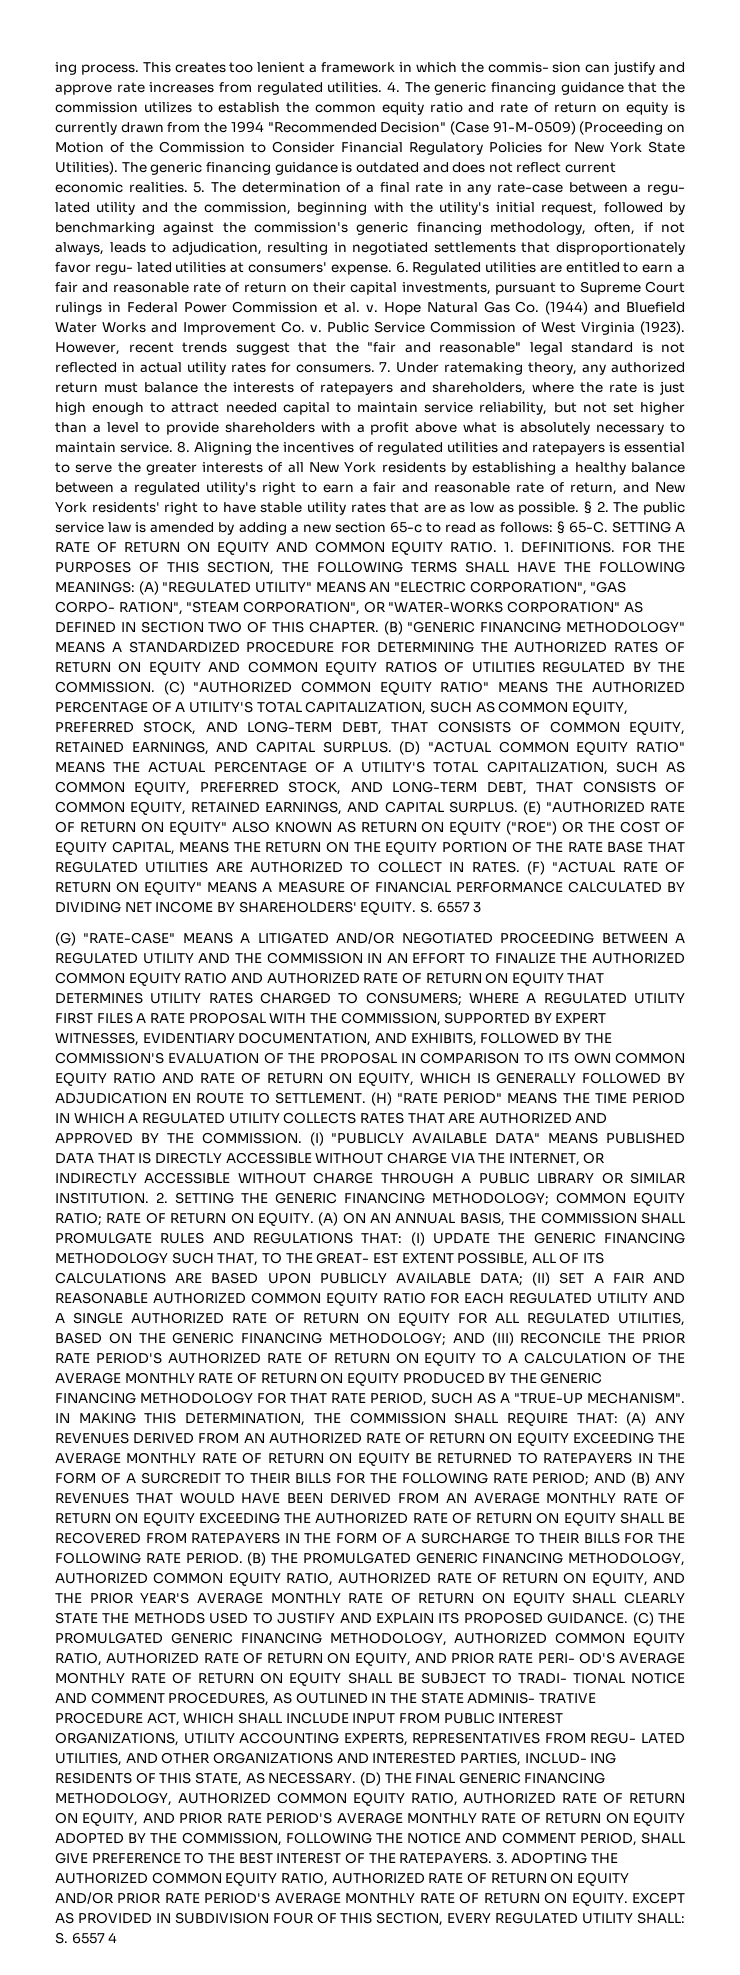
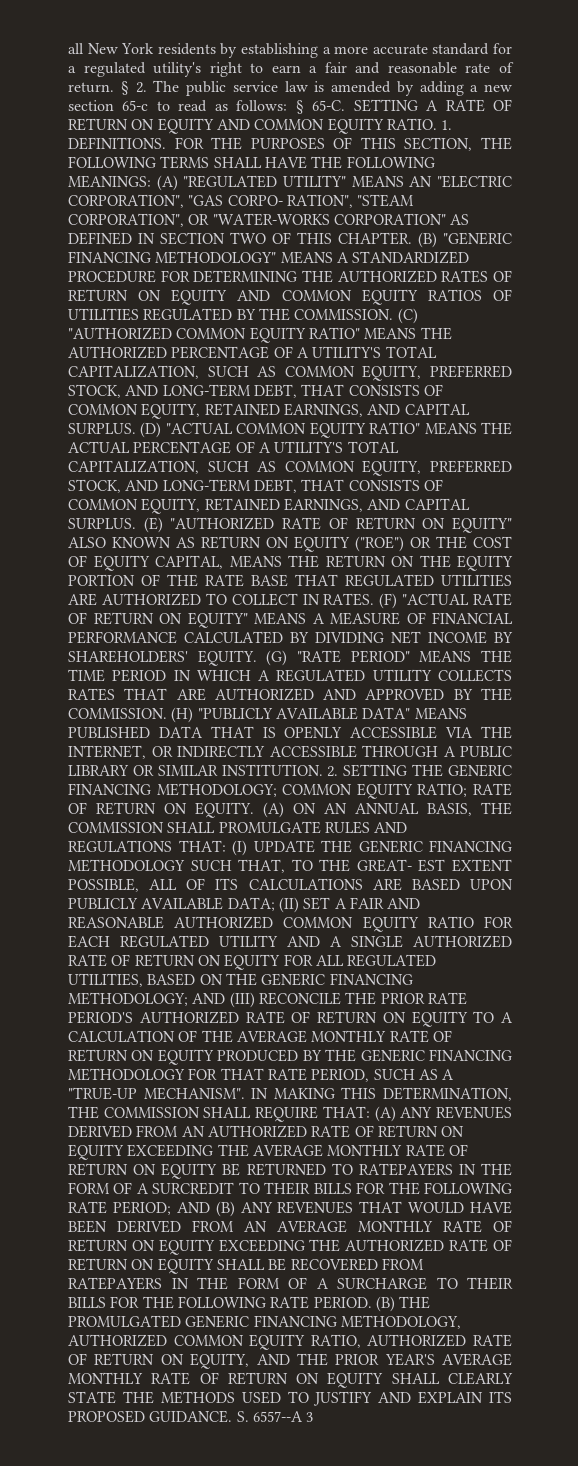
[55,61,686,75] [55,81,685,95] [55,102,686,115] [55,121,685,135] [55,141,685,155] [55,161,617,175] [55,182,686,195] [55,202,685,215] [55,222,686,235] [55,241,685,255] [55,262,686,275] [55,281,685,295] [55,301,685,315] [55,321,685,335] [55,342,685,355] [55,362,685,375] [55,381,686,395] [55,402,685,415] [55,422,686,435] [55,441,685,455] [55,462,283,475] ing process. This creates too lenient a framework in which the commis- sion can justify and approve rate increases from regulated utilities. 4. The generic financing guidance that the commission utilizes to establish the common equity ratio and rate of return on equity is currently drawn from the 1994 "Recommended Decision" (Case 91-M-0509) (Proceeding on Motion of the Commission to Consider Financial Regulatory Policies for New York State Utilities). The generic financing guidance is outdated and does not reflect current economic realities. 5. The determination of a final rate in any rate-case between a regu- lated utility and the commission, beginning with the utility's initial request, followed by benchmarking against the commission's generic financing methodology, often, if not always, leads to adjudication, resulting in negotiated settlements that disproportionately favor regu- lated utilities at consumers' expense. 6. Regulated utilities are entitled to earn a fair and reasonable rate of return on their capital investments, pursuant to Supreme Court rulings in Federal Power Commission et al. v. Hope Natural Gas Co. (1944) and Bluefield Water Works and Improvement Co. v. Public Service Commission of West Virginia (1923). However, recent trends suggest that the "fair and reasonable" legal standard is not reflected in actual utility rates for consumers. 7. Under ratemaking theory, any authorized return must balance the interests of ratepayers and shareholders, where the rate is just high enough to attract needed capital to maintain service reliability, but not set higher than a level to provide shareholders with a profit above what is absolutely necessary to maintain service. 8. Aligning the incentives of regulated utilities and ratepayers is essential to serve the greater interests of -> (68, 48) none
[574,462,685,475] [55,482,114,493] healthy balance between -> [334,43,513,55] more accurate standard for
[570,482,686,495] [55,502,580,515] return, and New York residents' right to have stable utility rates that are as low as possible. -> [68,82,114,93] return.
[419,901,482,913] [55,932,686,946] [55,952,685,964] [55,972,605,986] [55,992,685,1006] [55,1012,607,1026] [55,1032,612,1046] [55,1052,686,1064] [55,1072,685,1086] [55,1092,392,1106] S. 6557 3 // (G) "RATE-CASE" MEANS A LITIGATED AND/OR NEGOTIATED PROCEEDING BETWEEN A REGULATED UTILITY AND THE COMMISSION IN AN EFFORT TO FINALIZE THE AUTHORIZED COMMON EQUITY RATIO AND AUTHORIZED RATE OF RETURN ON EQUITY THAT DETERMINES UTILITY RATES CHARGED TO CONSUMERS; WHERE A REGULATED UTILITY FIRST FILES A RATE PROPOSAL WITH THE COMMISSION, SUPPORTED BY EXPERT WITNESSES, EVIDENTIARY DOCUMENTATION, AND EXHIBITS, FOLLOWED BY THE COMMISSION'S EVALUATION OF THE PROPOSAL IN COMPARISON TO ITS OWN COMMON EQUITY RATIO AND RATE OF RETURN ON EQUITY, WHICH IS GENERALLY FOLLOWED BY ADJUDICATION EN ROUTE TO SETTLEMENT. (H) -> [266,650,288,666] (G)
[309,1132,324,1146] (I) -> [171,707,194,723] (H)
[154,1152,447,1164] DIRECTLY ACCESSIBLE WITHOUT CHARGE -> [284,726,438,739] OPENLY ACCESSIBLE
[237,1172,374,1184] WITHOUT CHARGE -> (357, 751) none
[632,1612,685,1626] [55,1632,685,1646] [55,1652,685,1666] [55,1672,685,1686] [55,1692,596,1706] [55,1712,564,1726] [55,1732,685,1746] [55,1752,617,1766] [55,1772,606,1786] [55,1792,685,1806] [55,1812,685,1826] [55,1832,685,1846] [55,1852,619,1864] [55,1872,629,1886] [55,1892,685,1906] [55,1912,685,1926] [55,1932,118,1944] (C) THE PROMULGATED GENERIC FINANCING METHODOLOGY, AUTHORIZED COMMON EQUITY RATIO, AUTHORIZED RATE OF RETURN ON EQUITY, AND PRIOR RATE PERI- OD'S AVERAGE MONTHLY RATE OF RETURN ON EQUITY SHALL BE SUBJECT TO TRADI- TIONAL NOTICE AND COMMENT PROCEDURES, AS OUTLINED IN THE STATE ADMINIS- TRATIVE PROCEDURE ACT, WHICH SHALL INCLUDE INPUT FROM PUBLIC INTEREST ORGANIZATIONS, UTILITY ACCOUNTING EXPERTS, REPRESENTATIVES FROM REGU- LATED UTILITIES, AND OTHER ORGANIZATIONS AND INTERESTED PARTIES, INCLUD- ING RESIDENTS OF THIS STATE, AS NECESSARY. (D) THE FINAL GENERIC FINANCING METHODOLOGY, AUTHORIZED COMMON EQUITY RATIO, AUTHORIZED RATE OF RETURN ON EQUITY, AND PRIOR RATE PERIOD'S AVERAGE MONTHLY RATE OF RETURN ON EQUITY ADOPTED BY THE COMMISSION, FOLLOWING THE NOTICE AND COMMENT PERIOD, SHALL GIVE PREFERENCE TO THE BEST INTEREST OF THE RATEPAYERS. 3. ADOPTING THE AUTHORIZED COMMON EQUITY RATIO, AUTHORIZED RATE OF RETURN ON EQUITY AND/OR PRIOR RATE PERIOD'S AVERAGE MONTHLY RATE OF RETURN ON EQUITY. EXCEPT AS PROVIDED IN SUBDIVISION FOUR OF THIS SECTION, EVERY REGULATED UTILITY SHALL: S. 6557 4 -> [236,1411,314,1422] S. 6557--A 3

